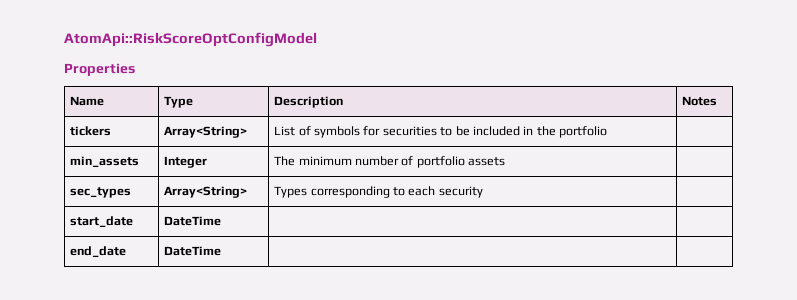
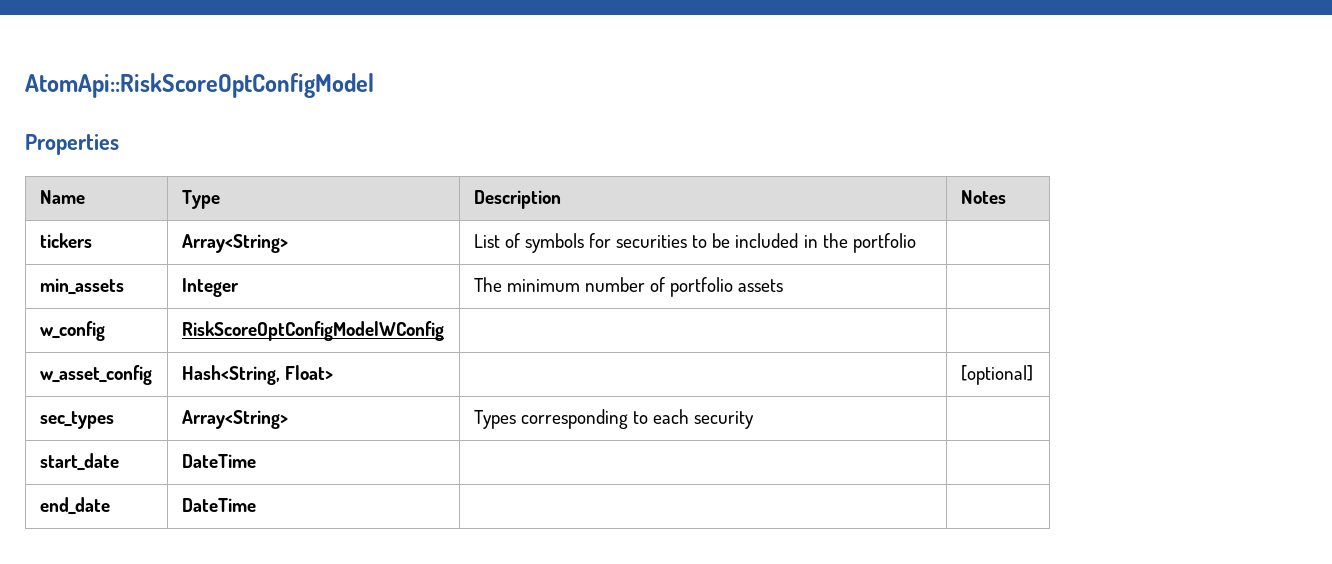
(506, 161) none -> [39,321,105,341] [181,321,444,341] [39,365,152,385] [181,365,333,385] [960,365,1033,385] // w_config | RiskScoreOptConfigModelWConfig | | // w_asset_config | Hash<String, Float> | | [optional]

